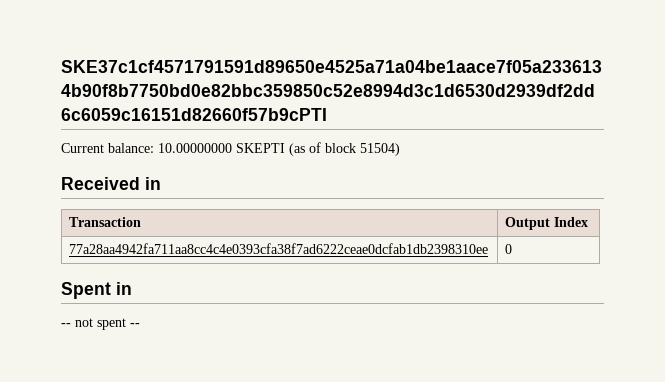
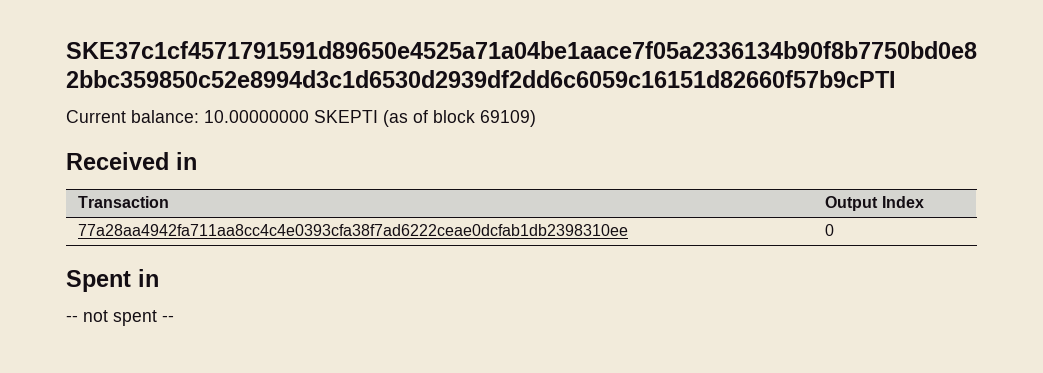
[360,143,400,156] 51504) -> [480,110,536,127] 69109)

